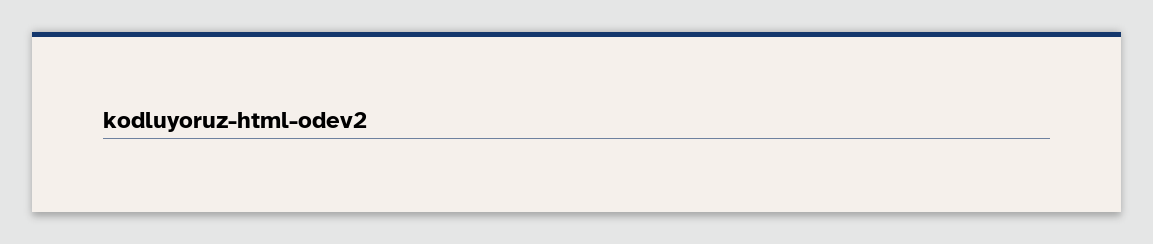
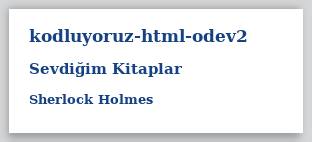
(367, 122) none -> [29,62,183,77] [29,94,153,104] // Sevdiğim Kitaplar // Sherlock Holmes

